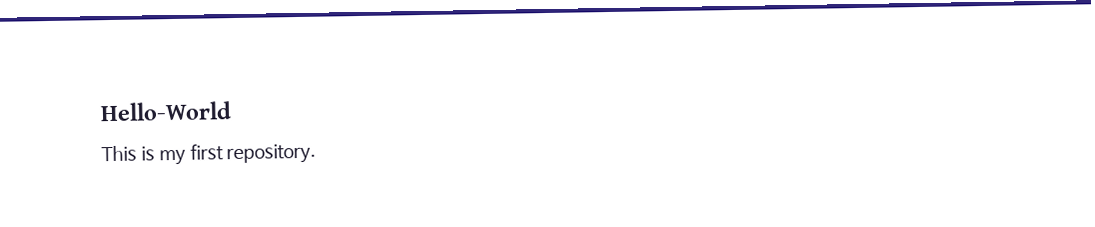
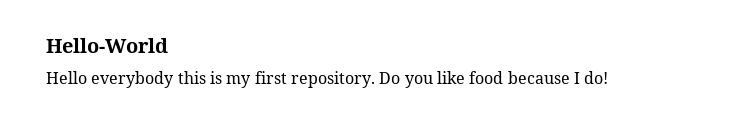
[101,145,137,162] This -> [46,71,206,88] Hello everybody this
(317, 154) none -> [379,71,609,88] Do you like food because I do!

